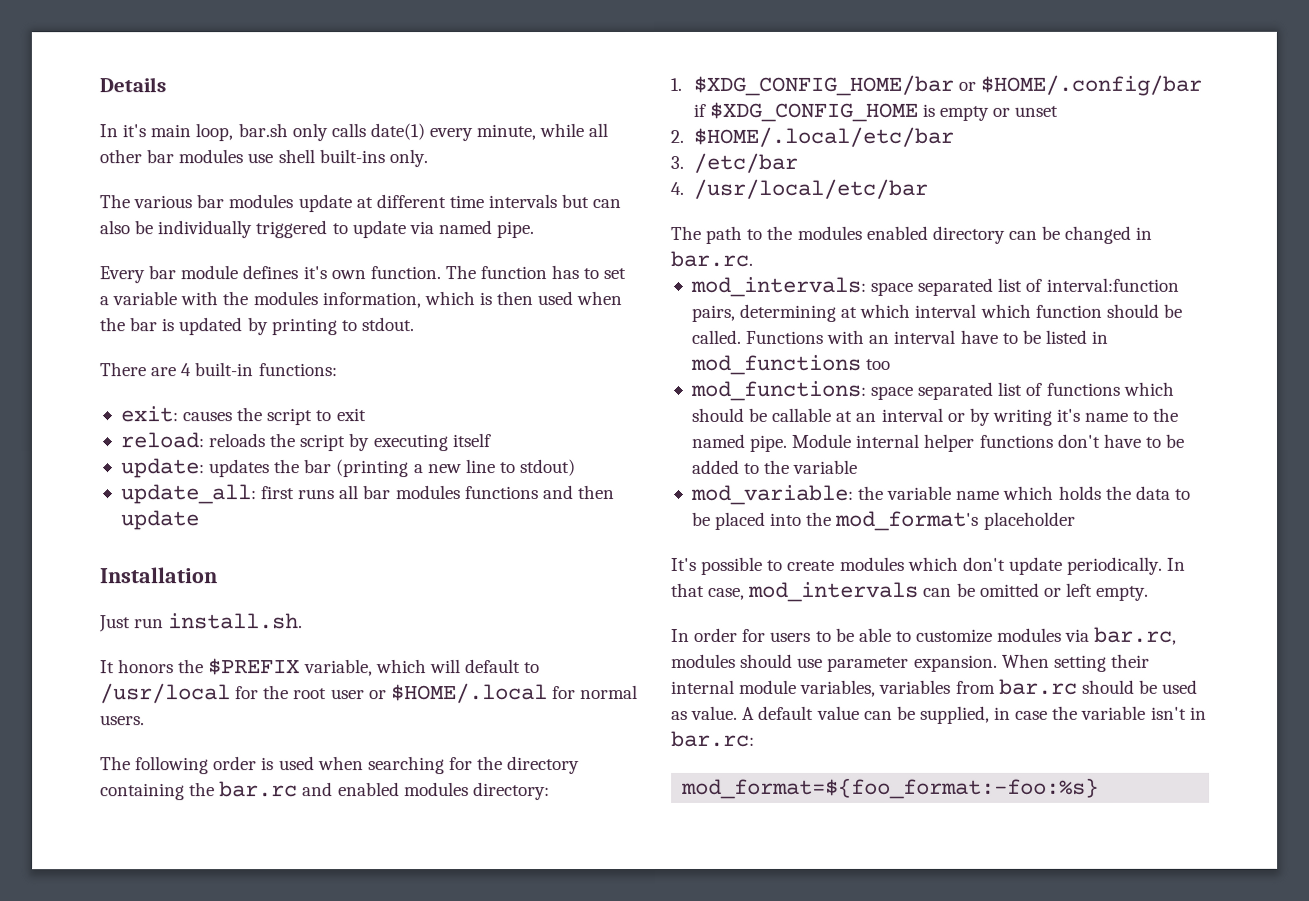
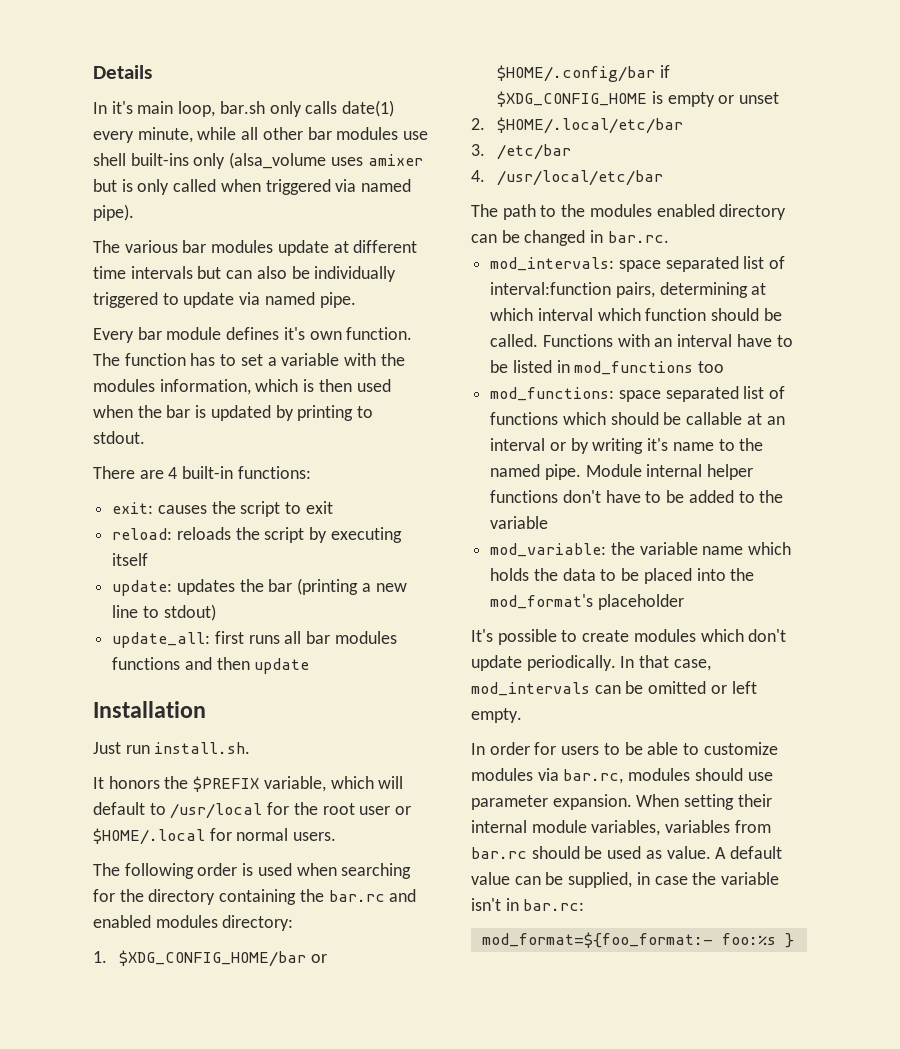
[388,149,428,168] only. -> [193,152,423,169] [93,179,412,195] [93,204,134,221] only (alsa_volume uses amixer but is only called when triggered via named pipe).
[681,777,1100,799] mod_format=${foo_format:-foo:%s} -> [481,932,794,948] mod_format=${foo_format:- foo:%s }

